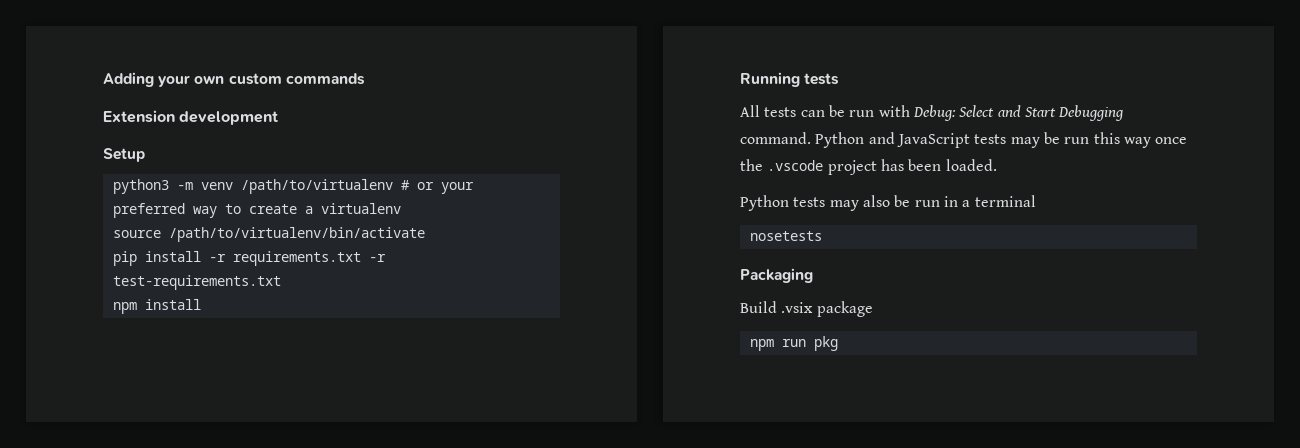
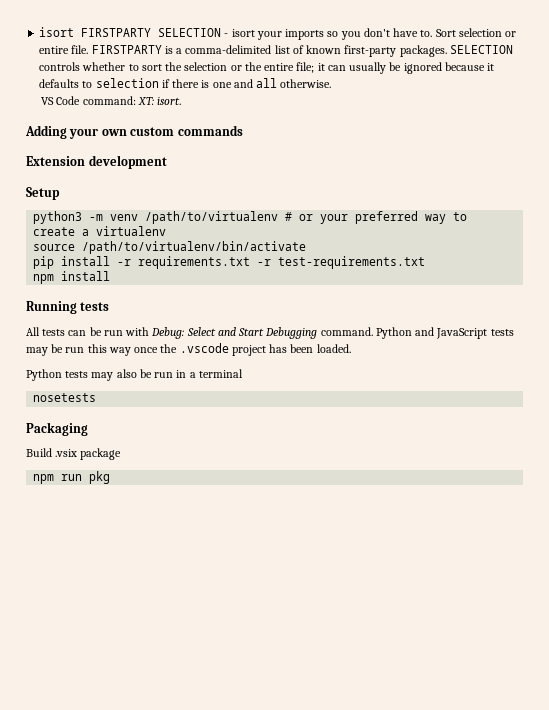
(103, 79) none -> [39,27,517,40] [39,45,513,57] [39,62,495,74] [39,78,332,88] [41,96,181,105] isort FIRSTPARTY SELECTION - isort your imports so you don't have to. Sort selection or entire file. FIRSTPARTY is a comma-delimited list of known first-party packages. SELECTION controls whether to sort the selection or the entire file; it can usually be ignored because it defaults to selection if there is one and all otherwise. // VS Code command: XT: isort. //

